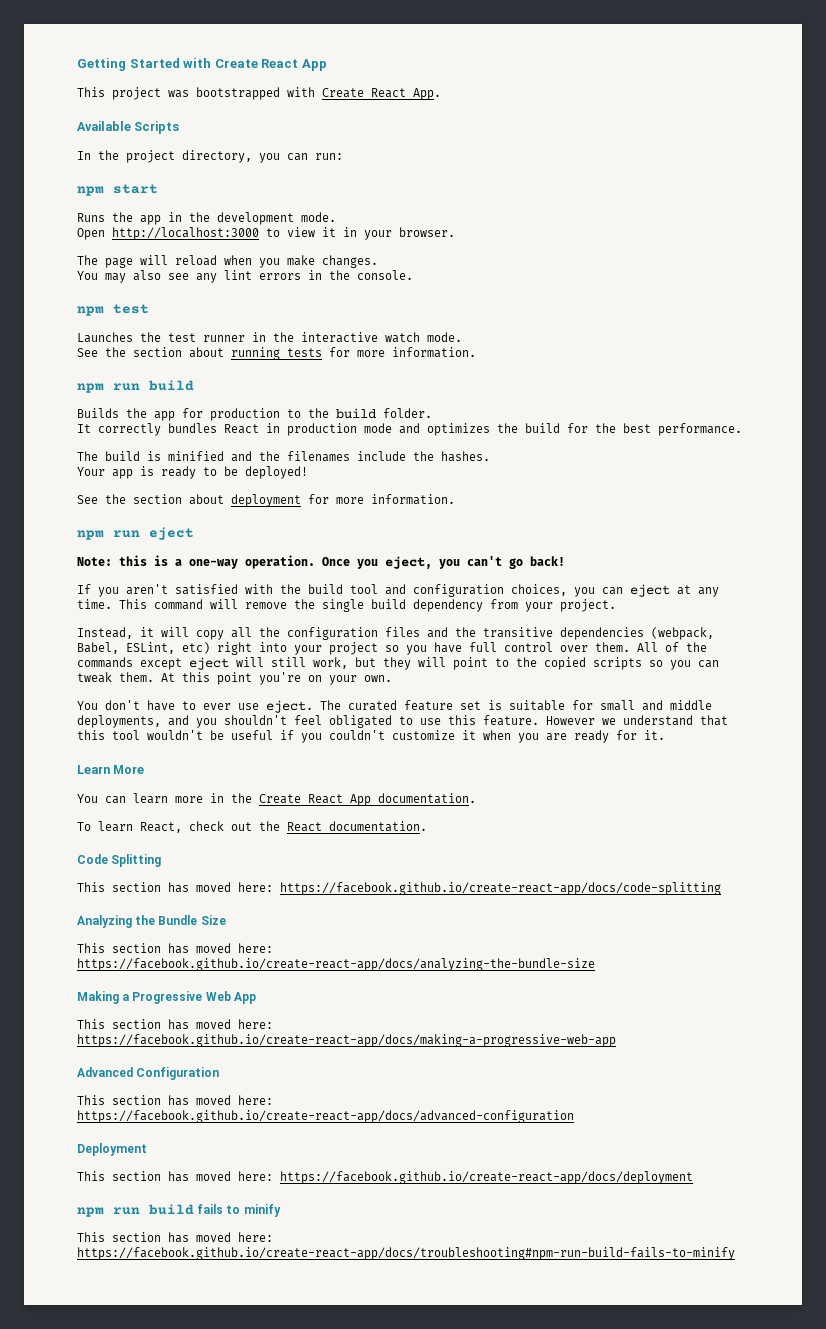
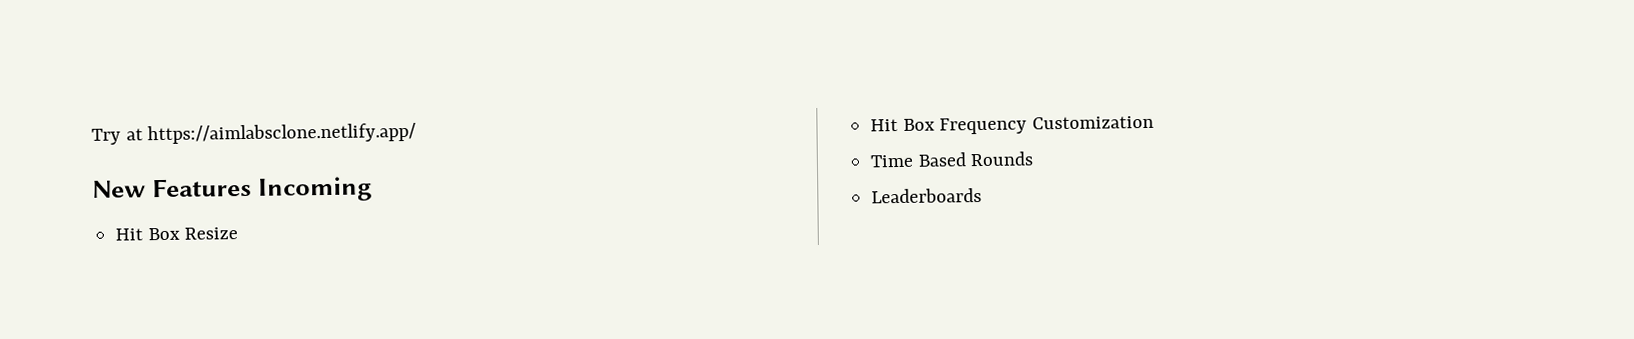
[77,58,327,71] [77,87,441,100] [77,121,180,134] [77,150,343,163] [77,184,158,196] [77,212,336,225] [77,227,455,240] [77,255,378,268] [77,270,413,283] [77,304,149,316] [77,332,462,343] [77,347,476,360] [77,380,194,393] [77,408,432,421] [77,423,742,436] [77,451,490,462] [77,466,308,479] [77,494,455,507] [77,527,194,540] [77,555,565,569] [77,584,719,597] [77,599,616,612] [77,627,714,640] [77,642,707,655] [77,657,719,670] [77,672,392,685] [77,700,712,713] [77,715,728,728] [77,730,665,743] [77,765,145,774] [77,793,476,806] [77,821,427,833] [77,854,162,867] [77,882,721,895] [77,915,226,928] [77,943,273,954] [77,958,595,971] [77,991,256,1004] [77,1019,273,1030] [77,1034,616,1047] [77,1067,220,1080] [77,1095,273,1106] [77,1110,574,1123] [77,1143,147,1156] [77,1171,693,1184] [77,1204,281,1217] [77,1232,273,1243] [77,1247,735,1260] Getting Started with Create React App // This project was bootstrapped with Create React App. // Available Scripts // In the project directory, you can run: // npm start // Runs the app in the development mode. // Open http://localhost:3000 to view it in your browser. // The page will reload when you make changes. // You may also see any lint errors in the console. // npm test // Launches the test runner in the interactive watch mode. // See the section about running tests for more information. // npm run build // Builds the app for production to the build folder. // It correctly bundles React in production mode and optimizes the build for the best performance. // The build is minified and the filenames include the hashes. // Your app is ready to be deployed! // See the section about deployment for more information. // npm run eject // Note: this is a one-way operation. Once you eject, you can't go back! // If you aren't satisfied with the build tool and configuration choices, you can eject at any time. This command will remove the single build dependency from your project. // Instead, it will copy all the configuration files and the transitive dependencies (webpack, Babel, ESLint, etc) right into your project so you have full control over them. All of the commands except eject will still work, but they will point to the copied scripts so you can tweak them. At this point you're on your own. // You don't have to ever use eject. The curated feature set is suitable for small and middle deployments, and you shouldn't feel obligated to use this feature. However we understand that this tool wouldn't be useful if you couldn't customize it when you are ready for it. // Learn More // You can learn more in the Create React App documentation. // To learn React, check out the React documentation. // Code Splitting // This section has moved here: https://facebook.github.io/create-react-app/docs/code-splitting // Analyzing the Bundle Size // This section has moved here: https://facebook.github.io/create-react-app/docs/analyzing-the-bundle-size // Making a Progressive Web App // This section has moved here: https://facebook.github.io/create-react-app/docs/making-a-progressive-web-app // Advanced Configuration // This section has moved here: https://facebook.github.io/create-react-app/docs/advanced-configuration // Deployment // This section has moved here: https://facebook.github.io/create-react-app/docs/deployment // npm run build fails to minify // This section has moved here: https://facebook.github.io/create-react-app/docs/troubleshooting#npm-run-build-fails-to-minify -> [91,122,417,145] [92,176,374,202] [115,227,239,241] [870,115,1155,135] [870,151,1034,168] [871,187,983,204] Try at https://aimlabsclone.netlify.app/ // New Features Incoming // Hit Box Resize // Hit Box Frequency Customization // Time Based Rounds // Leaderboards

